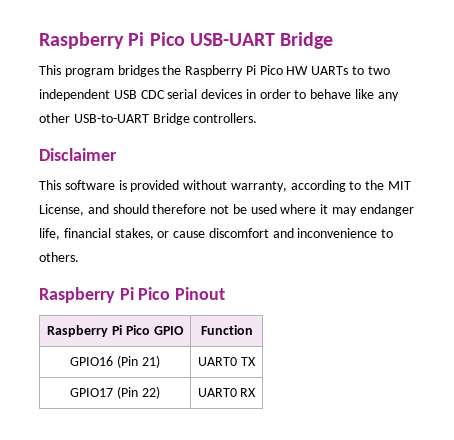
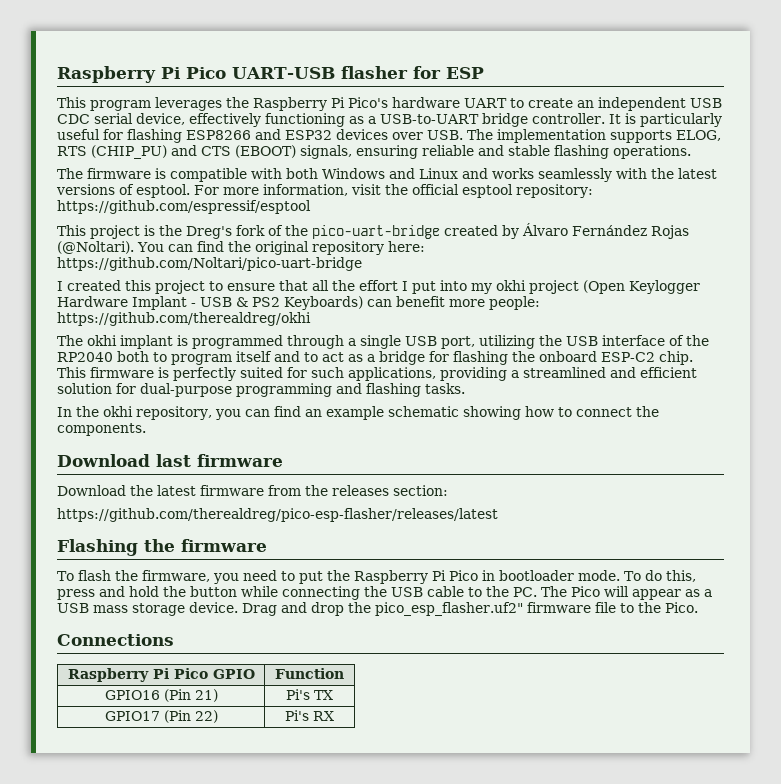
[39,32,334,49] [39,65,390,77] [39,89,399,101] [39,113,258,125] [39,148,117,161] [39,180,412,192] [39,204,414,216] [39,228,394,240] [39,252,79,262] [39,287,226,303] Raspberry Pi Pico USB-UART Bridge // This program bridges the Raspberry Pi Pico HW UARTs to two independent USB CDC serial devices in order to behave like any other USB-to-UART Bridge controllers. // Disclaimer // This software is provided without warranty, according to the MIT License, and should therefore not be used where it may endanger life, financial stakes, or cause discomfort and inconvenience to others. // Raspberry Pi Pico Pinout -> [57,66,484,83] [57,97,722,111] [57,113,722,127] [57,129,721,143] [57,145,691,159] [57,168,717,182] [56,184,593,198] [57,200,311,214] [57,223,689,239] [57,241,425,255] [57,257,362,271] [57,280,700,294] [57,296,540,310] [57,312,311,326] [57,335,709,349] [57,351,693,365] [57,367,697,381] [57,383,465,397] [57,406,659,420] [57,423,146,436] [57,454,283,467] [57,485,448,496] [57,508,498,522] [57,539,267,556] [57,570,696,584] [57,586,712,600] [57,602,698,616] [57,634,174,646] Raspberry Pi Pico UART-USB flasher for ESP // This program leverages the Raspberry Pi Pico's hardware UART to create an independent USB CDC serial device, effectively functioning as a USB-to-UART bridge controller. It is particularly useful for flashing ESP8266 and ESP32 devices over USB. The implementation supports ELOG, RTS (CHIP_PU) and CTS (EBOOT) signals, ensuring reliable and stable flashing operations. // The firmware is compatible with both Windows and Linux and works seamlessly with the latest versions of esptool. For more information, visit the official esptool repository: https://github.com/espressif/esptool // This project is the Dreg's fork of the pico-uart-bridge created by Álvaro Fernández Rojas (@Noltari). You can find the original repository here: https://github.com/Noltari/pico-uart-bridge // I created this project to ensure that all the effort I put into my okhi project (Open Keylogger Hardware Implant - USB & PS2 Keyboards) can benefit more people: https://github.com/therealdreg/okhi // The okhi implant is programmed through a single USB port, utilizing the USB interface of the RP2040 both to program itself and to act as a bridge for flashing the onboard ESP-C2 chip. This firmware is perfectly suited for such applications, providing a streamlined and efficient solution for dual-purpose programming and flashing tasks. // In the okhi repository, you can find an example schematic showing how to connect the components. // Download last firmware // Download the latest firmware from the releases section: // https://github.com/therealdreg/pico-esp-flasher/releases/latest // Flashing the firmware // To flash the firmware, you need to put the Raspberry Pi Pico in bootloader mode. To do this, press and hold the button while connecting the USB cable to the PC. The Pico will appear as a USB mass storage device. Drag and drop the pico_esp_flasher.uf2" firmware file to the Pico. // Connections
[198,357,238,366] UART0 -> [286,689,310,700] Pi's
[197,388,237,397] UART0 -> [285,710,309,721] Pi's

